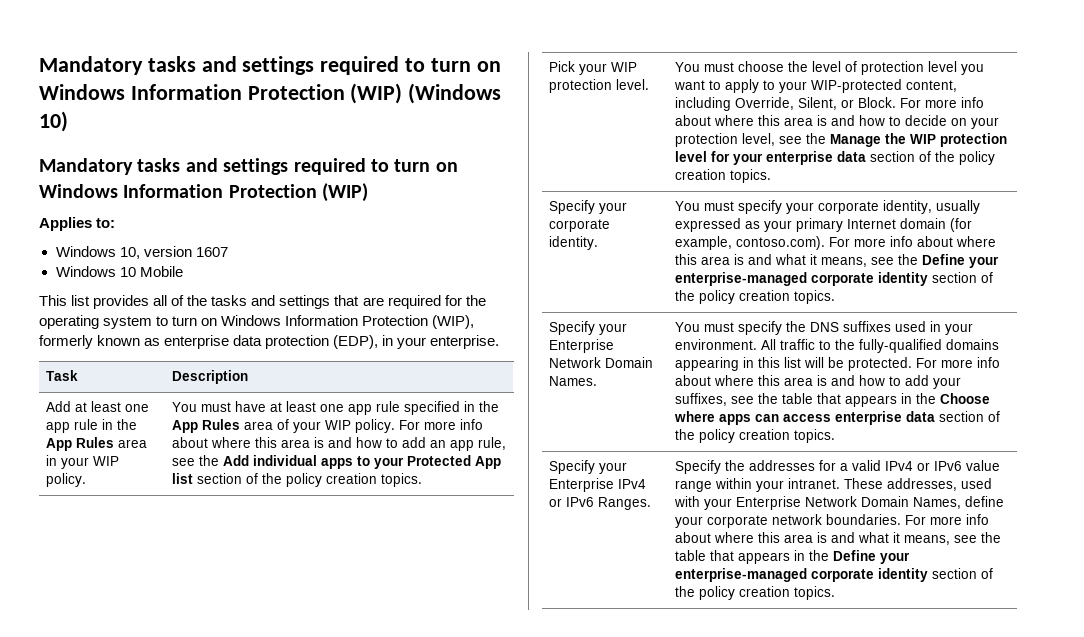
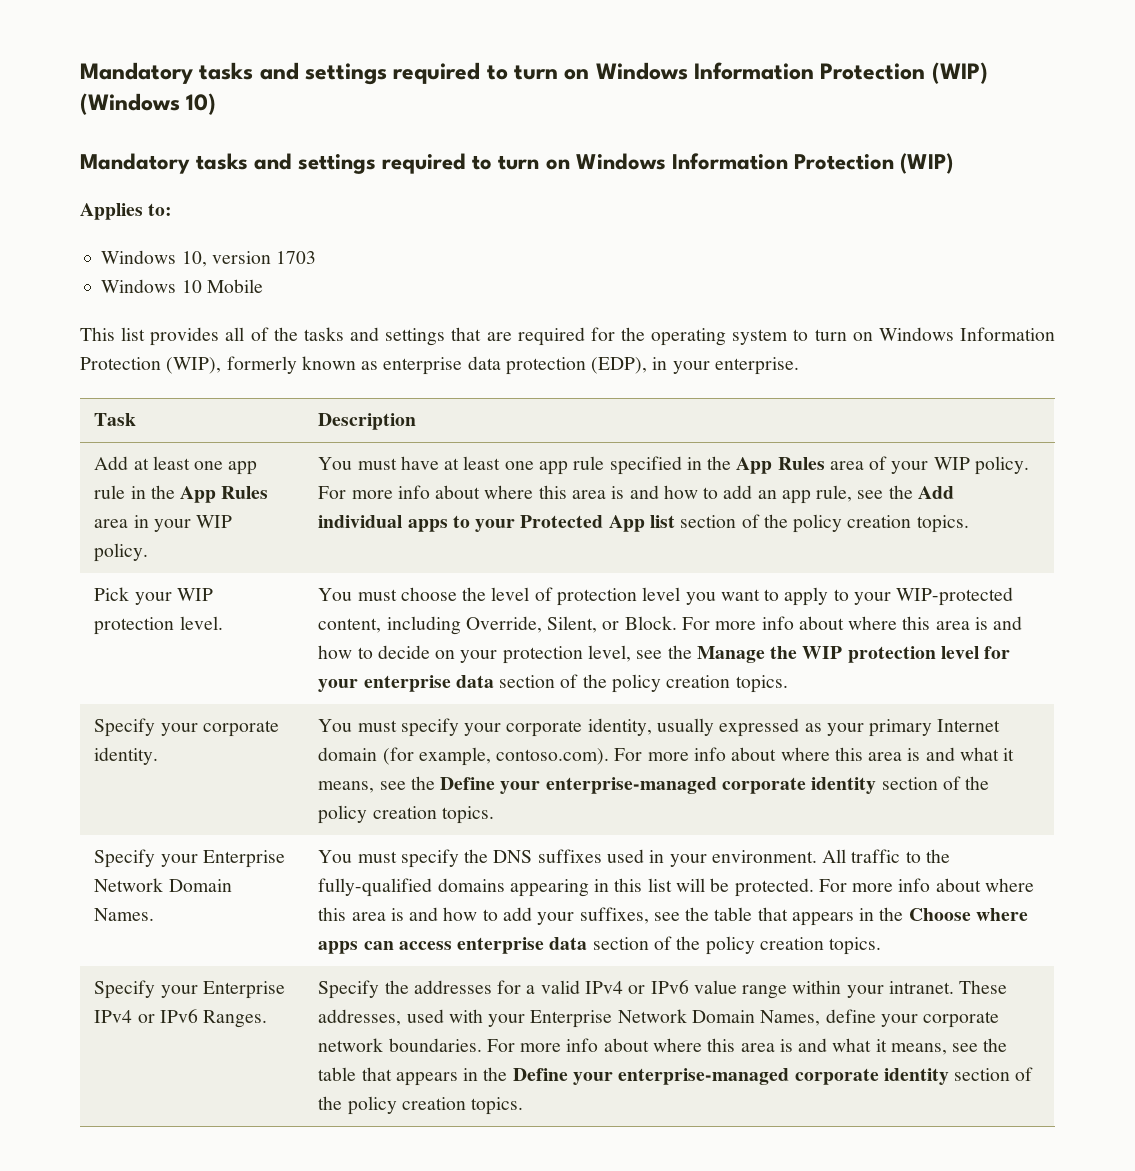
[195,247,228,257] 1607 -> [276,251,317,264] 1703

